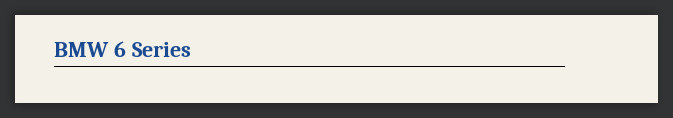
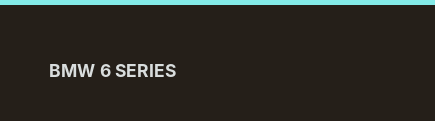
[131,42,191,57] Series -> [115,64,177,77] SERIES

